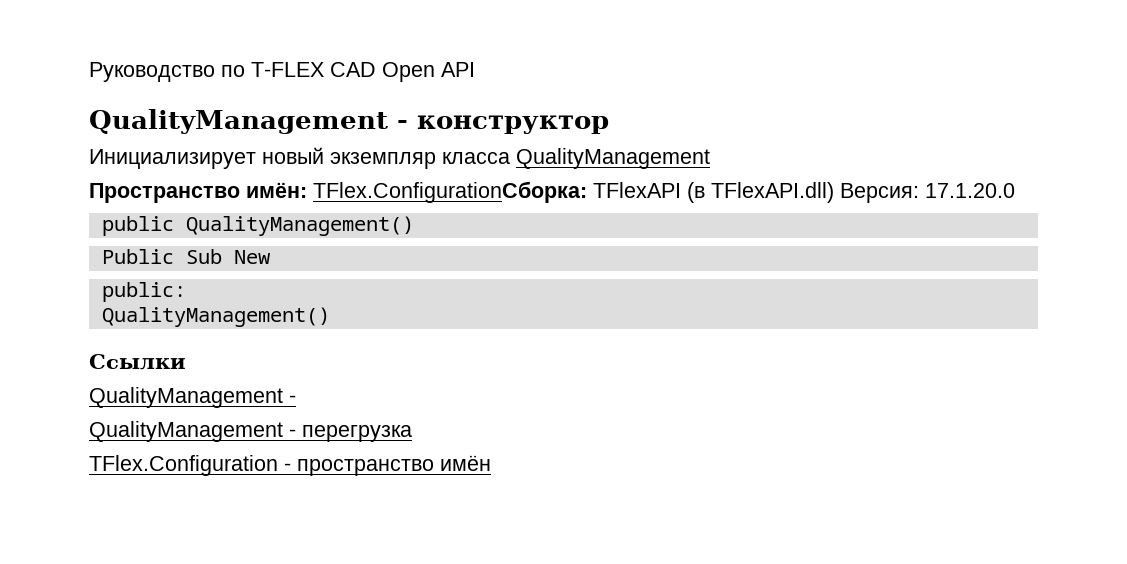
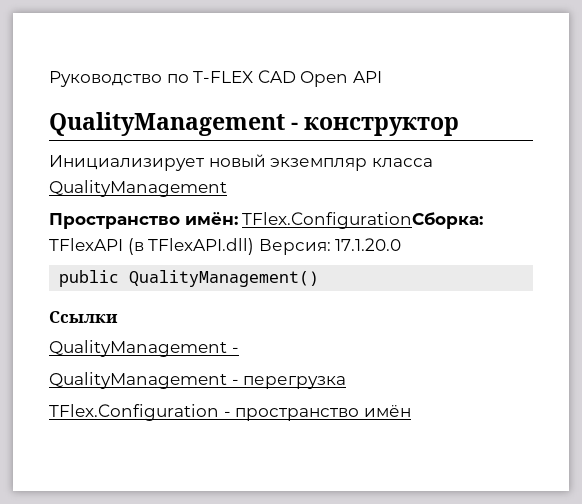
[101,249,270,264] [101,282,186,302] [101,307,330,327] // Public Sub New // public: // QualityManagement() -> (320, 278) none

